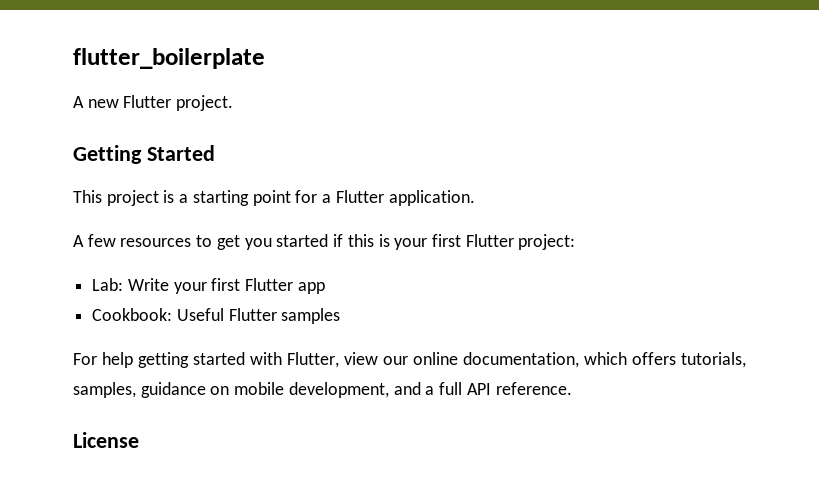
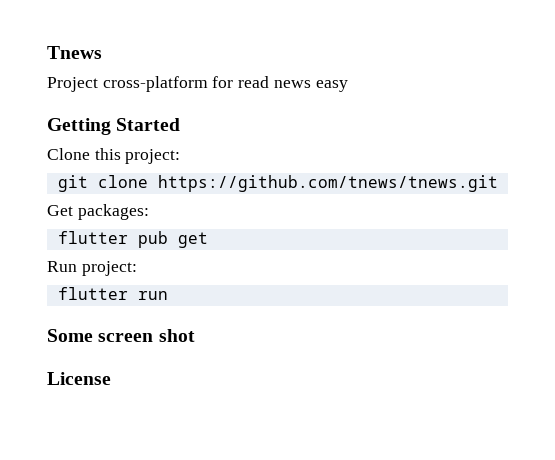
[73,48,265,69] [73,95,234,111] [73,145,215,164] [73,190,475,206] [73,234,576,250] [92,278,325,294] [92,308,341,324] [73,352,746,368] [73,382,572,398] flutter_boilerplate // A new Flutter project. // Getting Started // This project is a starting point for a Flutter application. // A few resources to get you started if this is your first Flutter project: // Lab: Write your first Flutter app // Cookbook: Useful Flutter samples // For help getting started with Flutter, view our online documentation, which offers tutorials, samples, guidance on mobile development, and a full API reference. -> [47,46,102,59] [47,76,348,92] [47,118,181,135] [47,148,181,164] [57,175,498,192] [47,204,149,220] [57,231,208,248] [47,261,137,276] [57,287,168,300] [47,329,195,342] Tnews // Project cross-platform for read news easy // Getting Started // Clone this project: // git clone https://github.com/tnews/tnews.git // Get packages: // flutter pub get // Run project: // flutter run // Some screen shot

